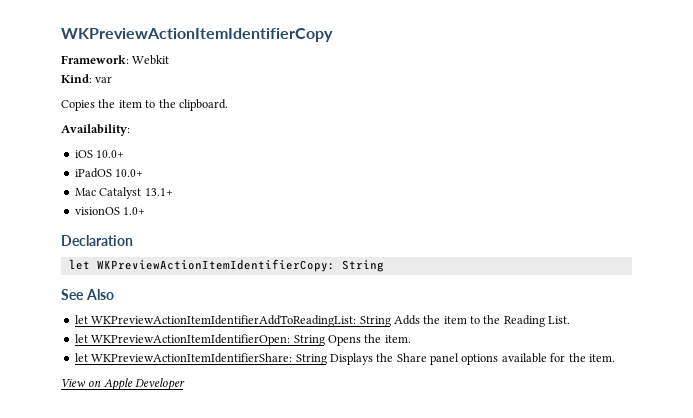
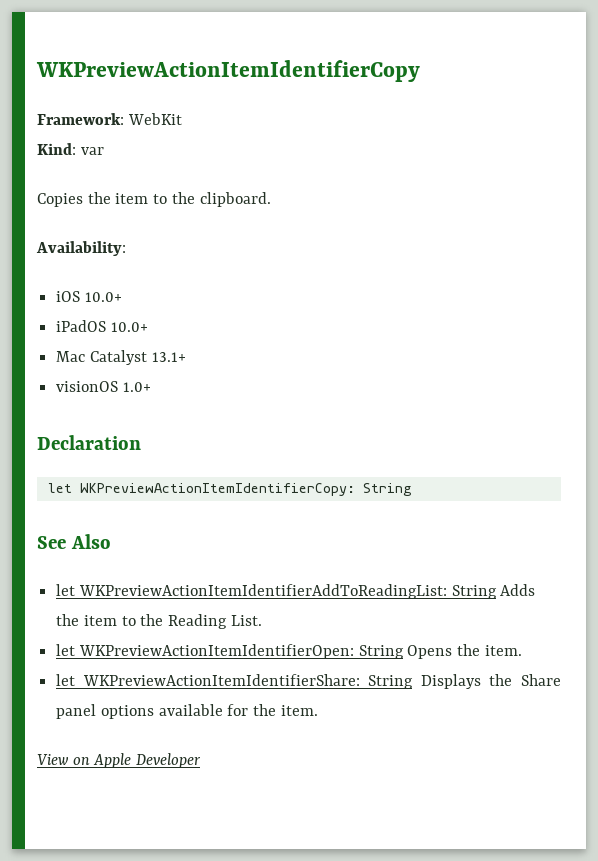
[132,55,170,65] Webkit -> [127,113,182,125] WebKit

